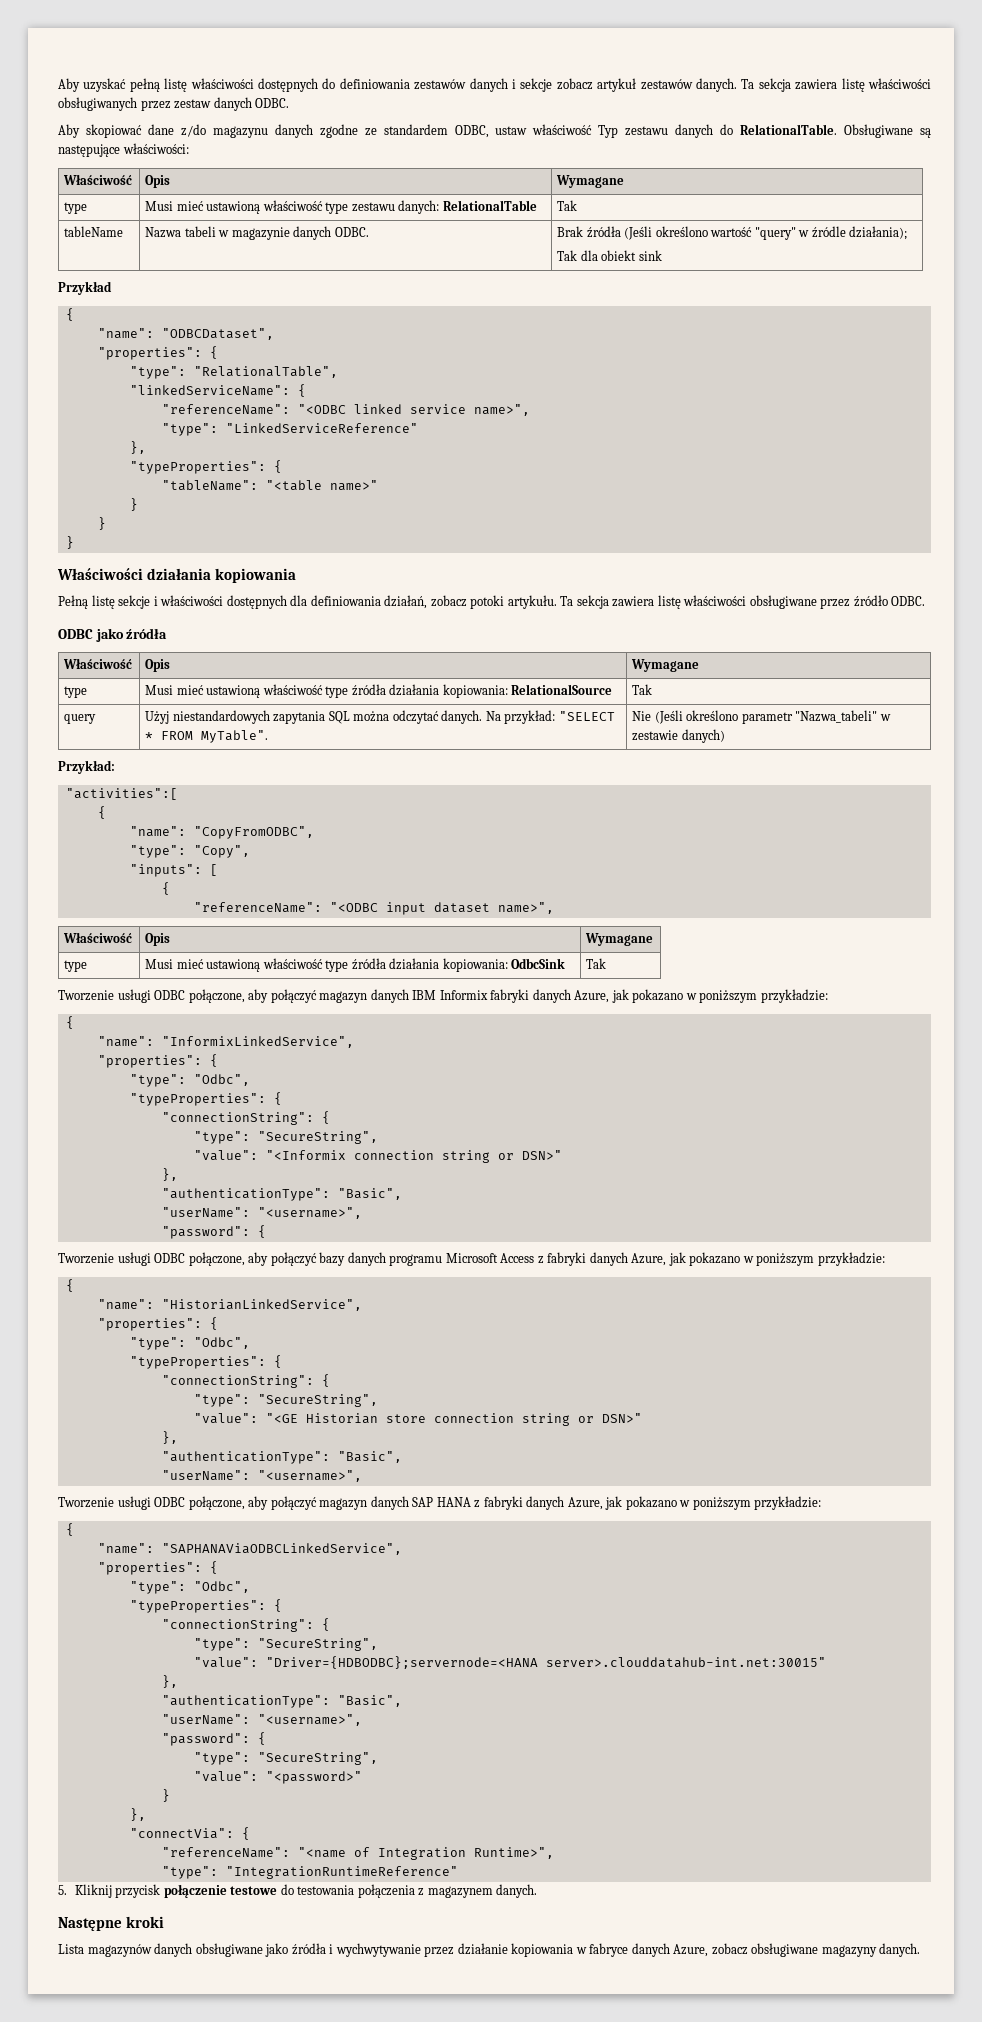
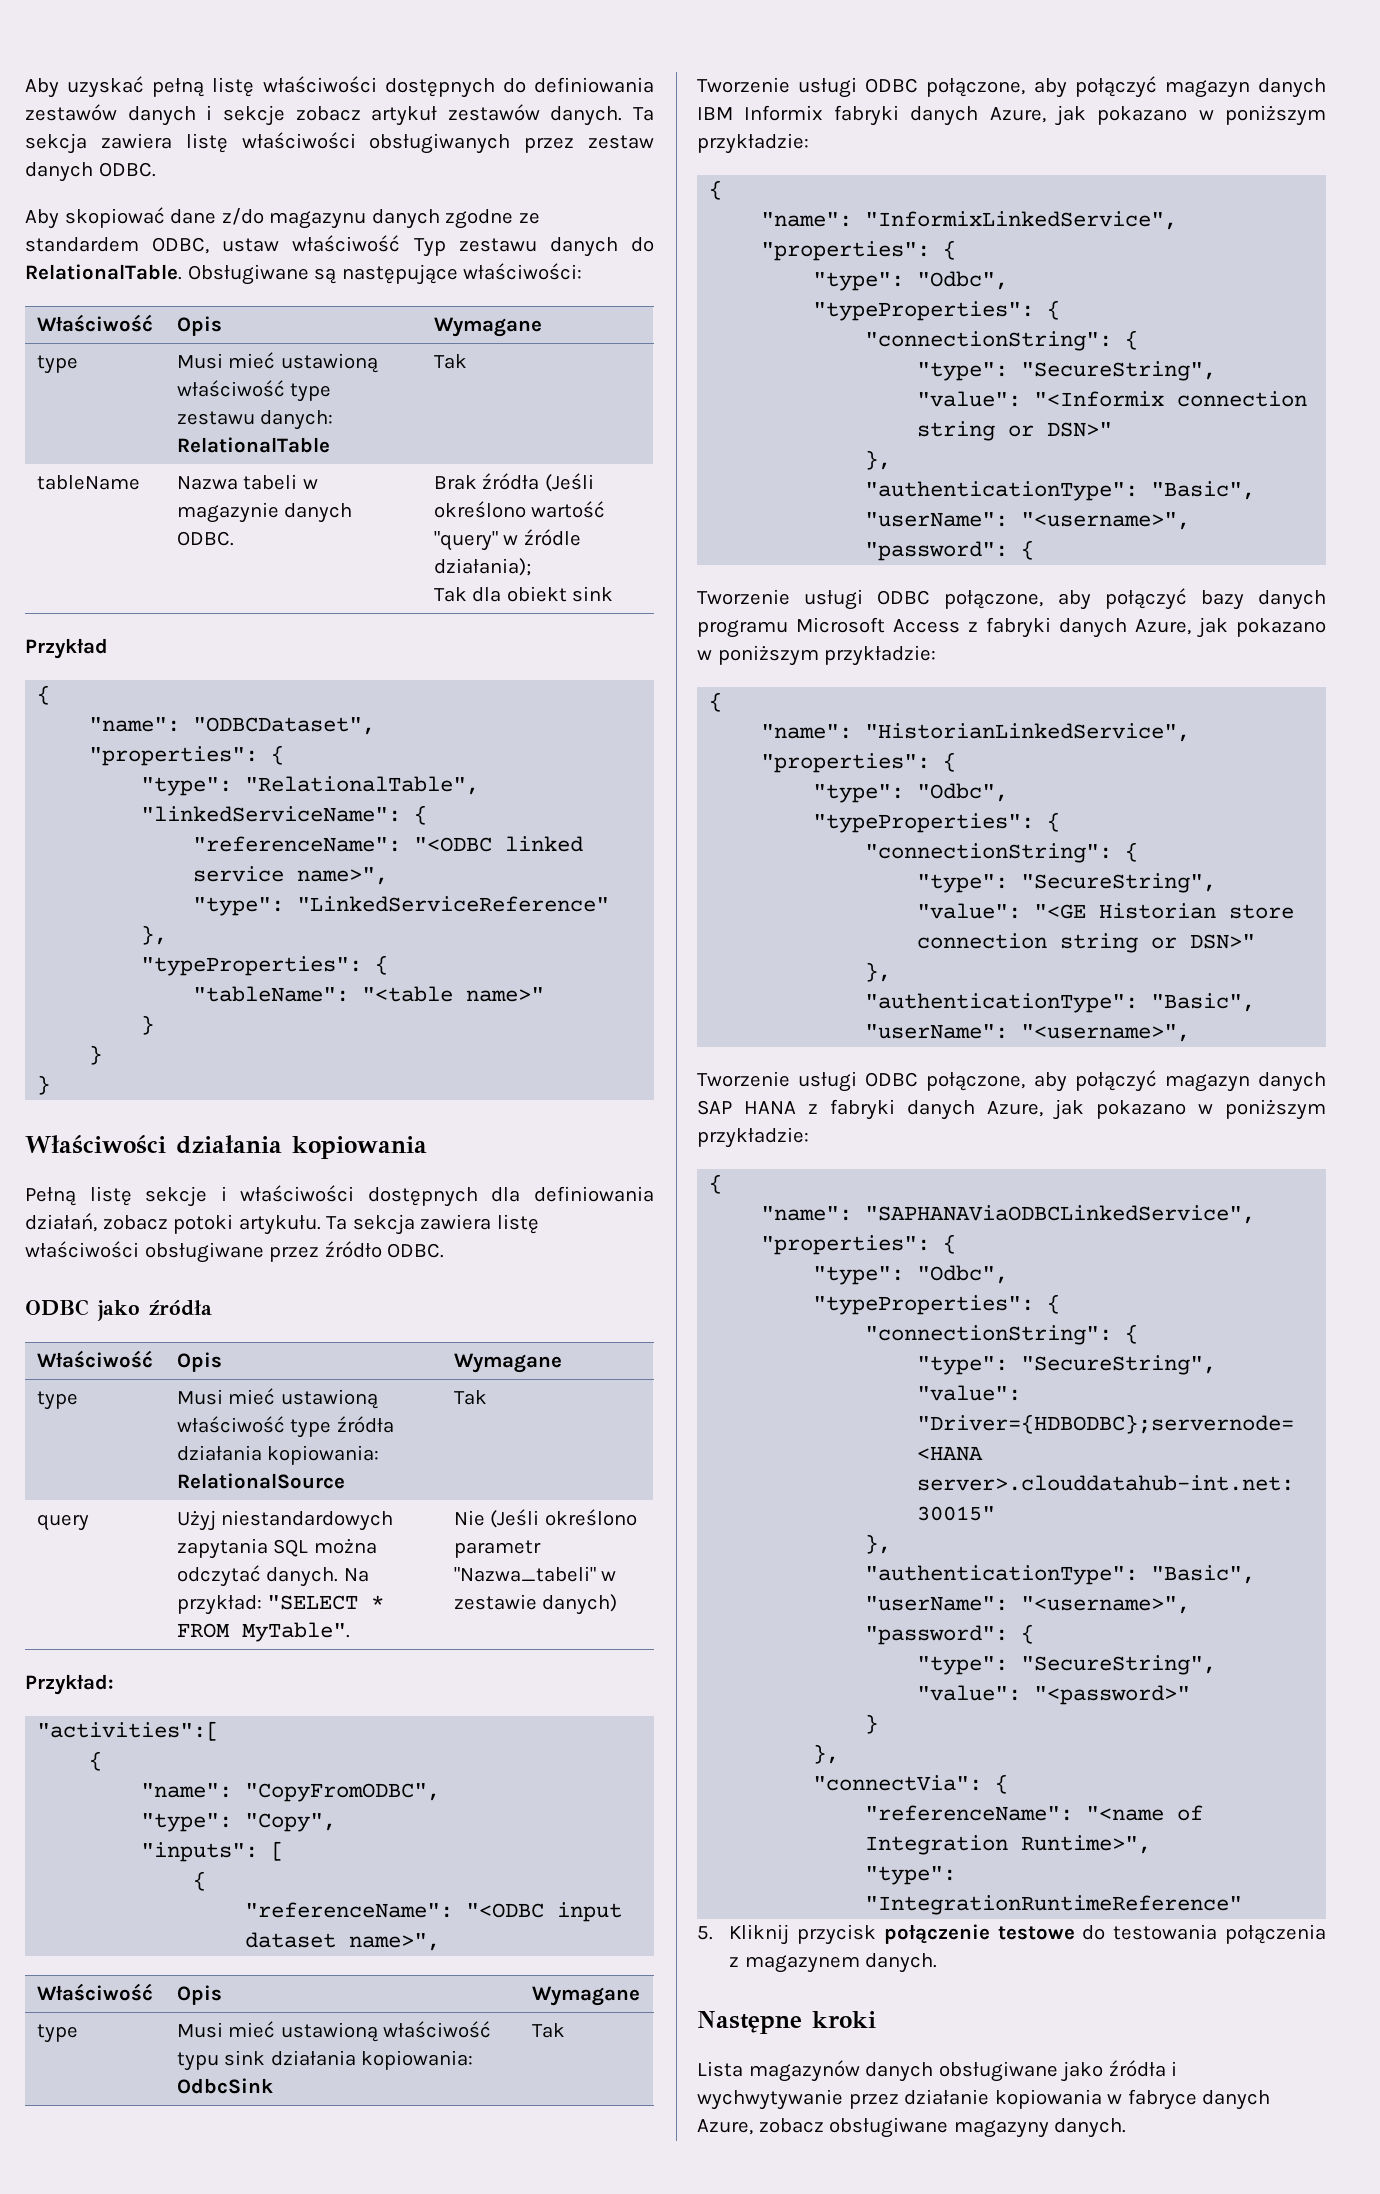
[325,958,386,972] type źródła -> [176,2050,266,2071] typu sink

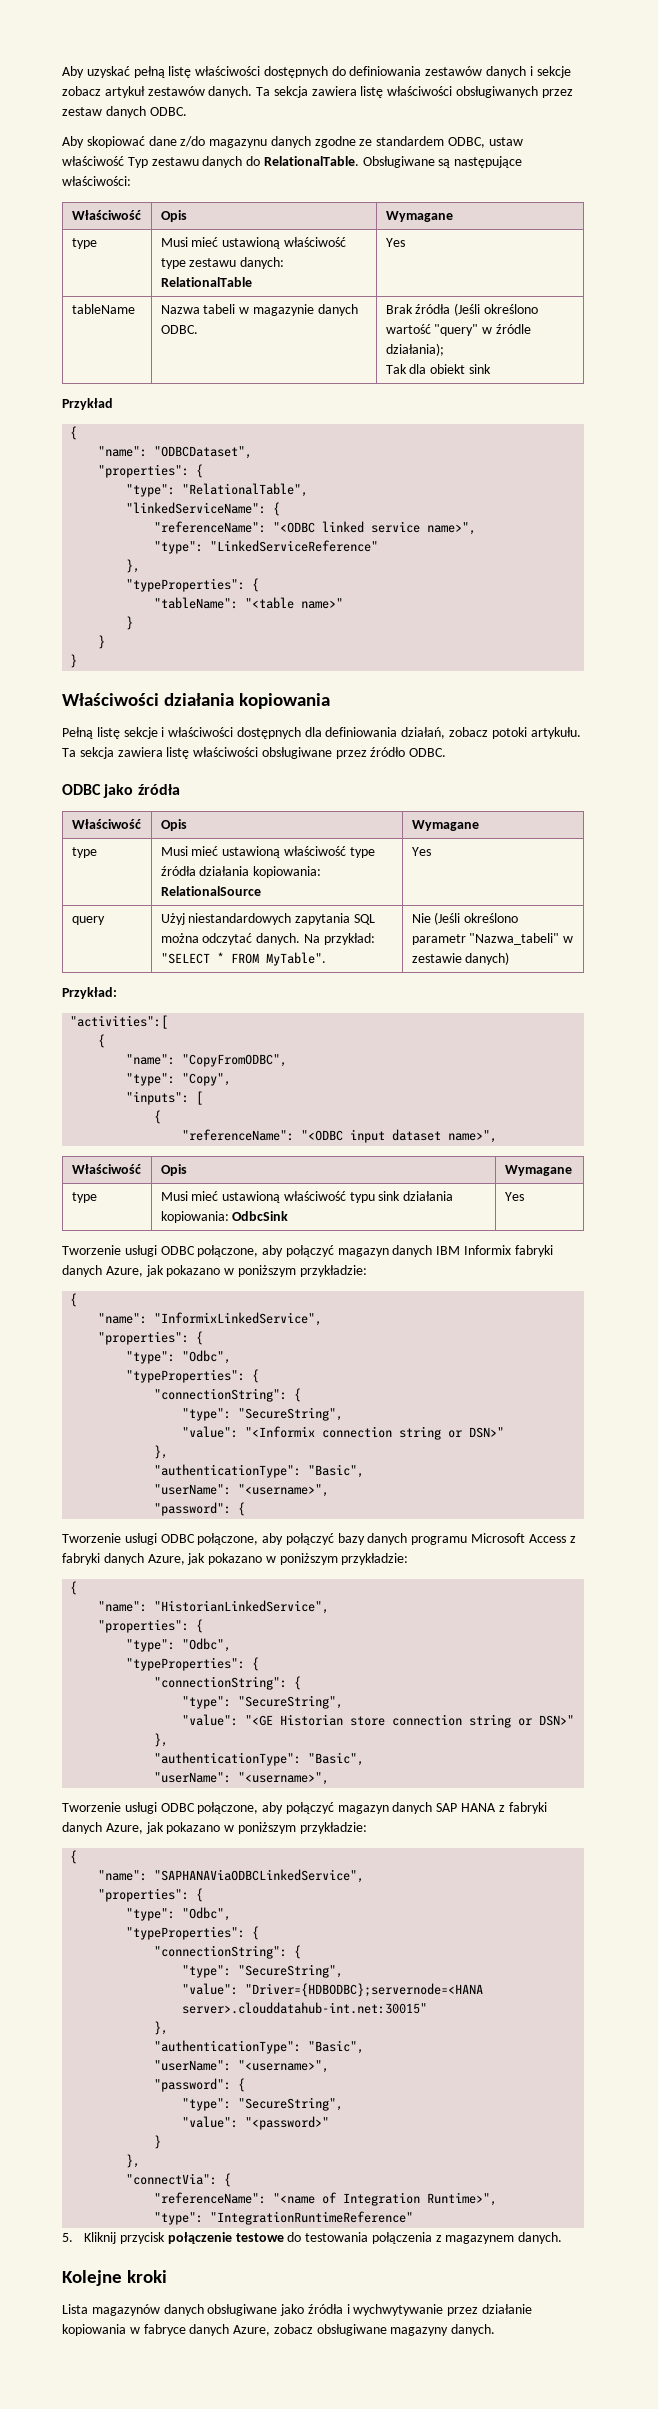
[433,354,467,369] Tak -> [385,238,405,247] Yes
[453,1390,487,1405] Tak -> [411,847,431,856] Yes
[531,2023,565,2038] Tak -> [504,1192,524,1201] Yes
[697,2011,802,2034] Następne -> [62,2270,122,2286] Kolejne

